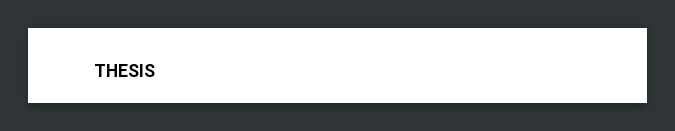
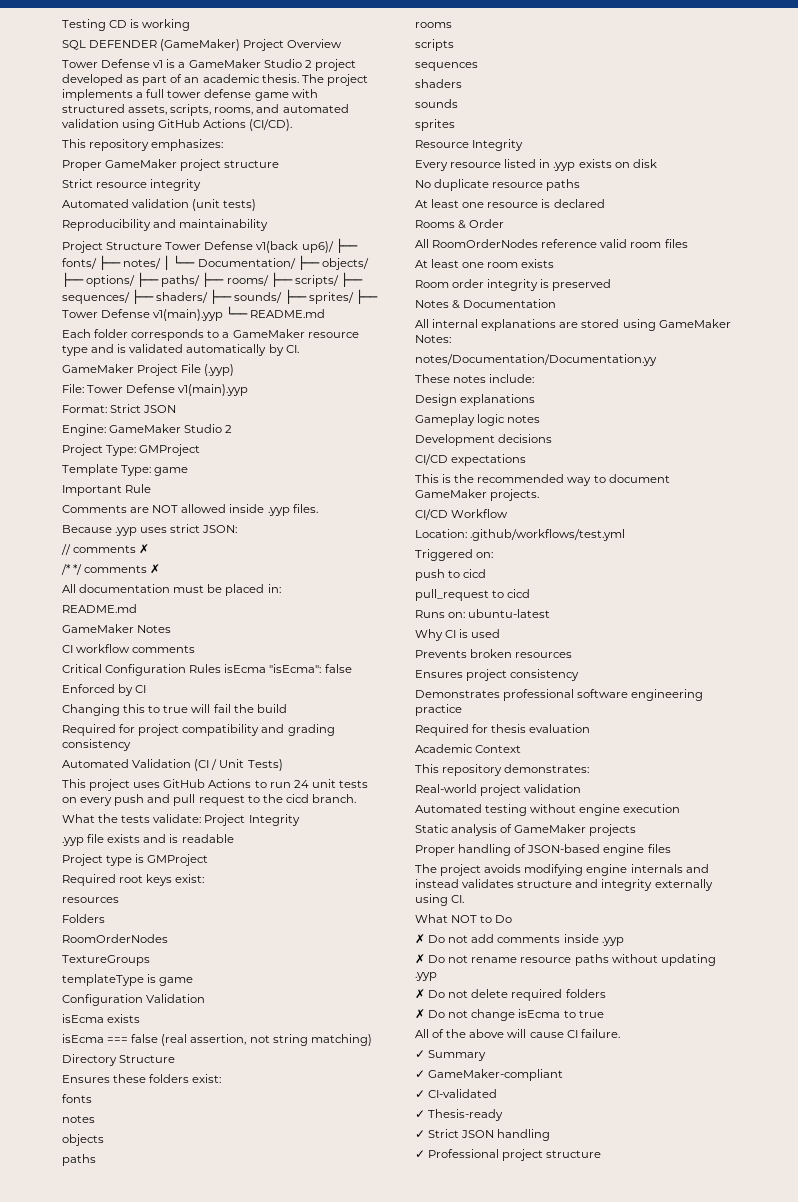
[94,64,155,77] THESIS -> [62,19,191,31] [62,39,343,51] [62,59,356,71] [62,74,368,86] [62,89,318,101] [62,104,349,116] [62,119,293,131] [62,139,224,151] [62,159,280,171] [62,179,202,191] [62,199,257,211] [62,219,269,231] [62,238,358,253] [62,255,369,270] [62,272,363,287] [62,289,378,304] [62,306,326,321] [62,329,359,341] [62,344,299,356] [62,364,235,376] [62,384,249,396] [62,404,177,413] [62,424,233,436] [62,444,201,456] [62,464,189,476] [62,484,152,496] [62,504,318,516] [62,524,238,536] [61,544,150,555] [61,564,161,575] [62,584,281,596] [62,604,137,613] [62,624,172,633] [62,644,196,653] [62,664,352,676] [62,684,147,696] [62,704,287,716] [62,724,335,736] [62,739,131,751] [62,759,283,771] [62,779,368,791] [62,794,356,806] [62,814,300,826] [62,834,234,846] [62,854,209,866] [62,874,205,886] [62,897,119,903] [62,914,105,923] [62,934,168,943] [62,955,150,966] [62,974,194,986] [62,994,206,1006] [62,1014,141,1023] [62,1034,372,1046] [62,1054,176,1066] [62,1074,222,1083] [62,1094,92,1103] [62,1115,95,1123] [62,1134,104,1146] [62,1154,96,1166] [415,22,452,28] [415,39,454,51] [415,62,478,71] [415,79,462,88] [415,99,458,108] [415,119,455,131] [415,139,524,151] [415,159,657,171] [415,179,581,191] [415,199,605,208] [415,219,505,229] [415,239,688,248] [415,259,555,268] [415,279,612,291] [415,299,557,309] [415,319,731,331] [415,335,451,343] [415,354,657,366] [415,374,535,383] [415,394,536,406] [415,414,541,426] [415,434,553,446] [415,454,527,466] [415,474,670,486] [415,489,540,501] [415,509,509,520] [415,529,626,541] [415,549,494,561] [415,569,487,581] [415,589,531,601] [415,609,551,618] [415,629,501,641] [415,649,573,658] [415,669,580,681] [415,689,704,701] [415,704,462,716] [415,724,591,736] [415,744,522,753] [415,764,590,776] [415,784,582,796] [415,804,681,816] [415,824,637,836] [415,844,671,856] [415,864,709,876] [415,879,713,891] [415,894,465,906] [415,914,513,923] [415,934,624,946] [415,954,716,966] [415,972,437,981] [415,989,606,1001] [415,1009,604,1021] [415,1029,620,1038] [415,1050,487,1061] [415,1069,564,1081] [415,1089,498,1098] [415,1109,504,1121] [415,1129,551,1141] [415,1149,602,1161] Testing CD is working // SQL DEFENDER (GameMaker) Project Overview // Tower Defense v1 is a GameMaker Studio 2 project developed as part of an academic thesis. The project implements a full tower defense game with structured assets, scripts, rooms, and automated validation using GitHub Actions (CI/CD). // This repository emphasizes: // Proper GameMaker project structure // Strict resource integrity // Automated validation (unit tests) // Reproducibility and maintainability // Project Structure Tower Defense v1(back up6)/ ├── fonts/ ├── notes/ │ └── Documentation/ ├── objects/ ├── options/ ├── paths/ ├── rooms/ ├── scripts/ ├── sequences/ ├── shaders/ ├── sounds/ ├── sprites/ ├── Tower Defense v1(main).yyp └── README.md // Each folder corresponds to a GameMaker resource type and is validated automatically by CI. // GameMaker Project File (.yyp) // File: Tower Defense v1(main).yyp // Format: Strict JSON // Engine: GameMaker Studio 2 // Project Type: GMProject // Template Type: game // Important Rule // Comments are NOT allowed inside .yyp files. // Because .yyp uses strict JSON: // // comments ✗ // /* */ comments ✗ // All documentation must be placed in: // README.md // GameMaker Notes // CI workflow comments // Critical Configuration Rules isEcma "isEcma": false // Enforced by CI // Changing this to true will fail the build // Required for project compatibility and grading consistency // Automated Validation (CI / Unit Tests) // This project uses GitHub Actions to run 24 unit tests on every push and pull request to the cicd branch. // What the tests validate: Project Integrity // .yyp file exists and is readable // Project type is GMProject // Required root keys exist: // resources // Folders // RoomOrderNodes // TextureGroups // templateType is game // Configuration Validation // isEcma exists // isEcma === false (real assertion, not string matching) // Directory Structure // Ensures these folders exist: // fonts // notes // objects // paths // rooms // scripts // sequences // shaders // sounds // sprites // Resource Integrity // Every resource listed in .yyp exists on disk // No duplicate resource paths // At least one resource is declared // Rooms & Order // All RoomOrderNodes reference valid room files // At least one room exists // Room order integrity is preserved // Notes & Documentation // All internal explanations are stored using GameMaker Notes: // notes/Documentation/Documentation.yy // These notes include: // Design explanations // Gameplay logic notes // Development decisions // CI/CD expectations // This is the recommended way to document GameMaker projects. // CI/CD Workflow // Location: .github/workflows/test.yml // Triggered on: // push to cicd // pull_request to cicd // Runs on: ubuntu-latest // Why CI is used // Prevents broken resources // Ensures project consistency // Demonstrates professional software engineering practice // Required for thesis evaluation // Academic Context // This repository demonstrates: // Real-world project validation // Automated testing without engine execution // Static analysis of GameMaker projects // Proper handling of JSON-based engine files // The project avoids modifying engine internals and instead validates structure and integrity externally using CI. // What NOT to Do // ✗ Do not add comments inside .yyp // ✗ Do not rename resource paths without updating .yyp // ✗ Do not delete required folders // ✗ Do not change isEcma to true // All of the above will cause CI failure. // ✓ Summary // ✓ GameMaker-compliant // ✓ CI-validated // ✓ Thesis-ready // ✓ Strict JSON handling // ✓ Professional project structure

